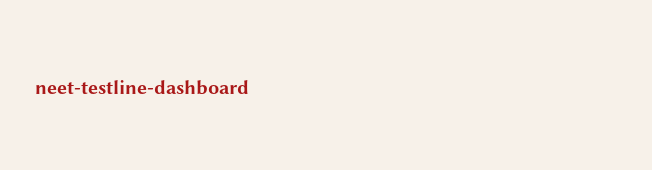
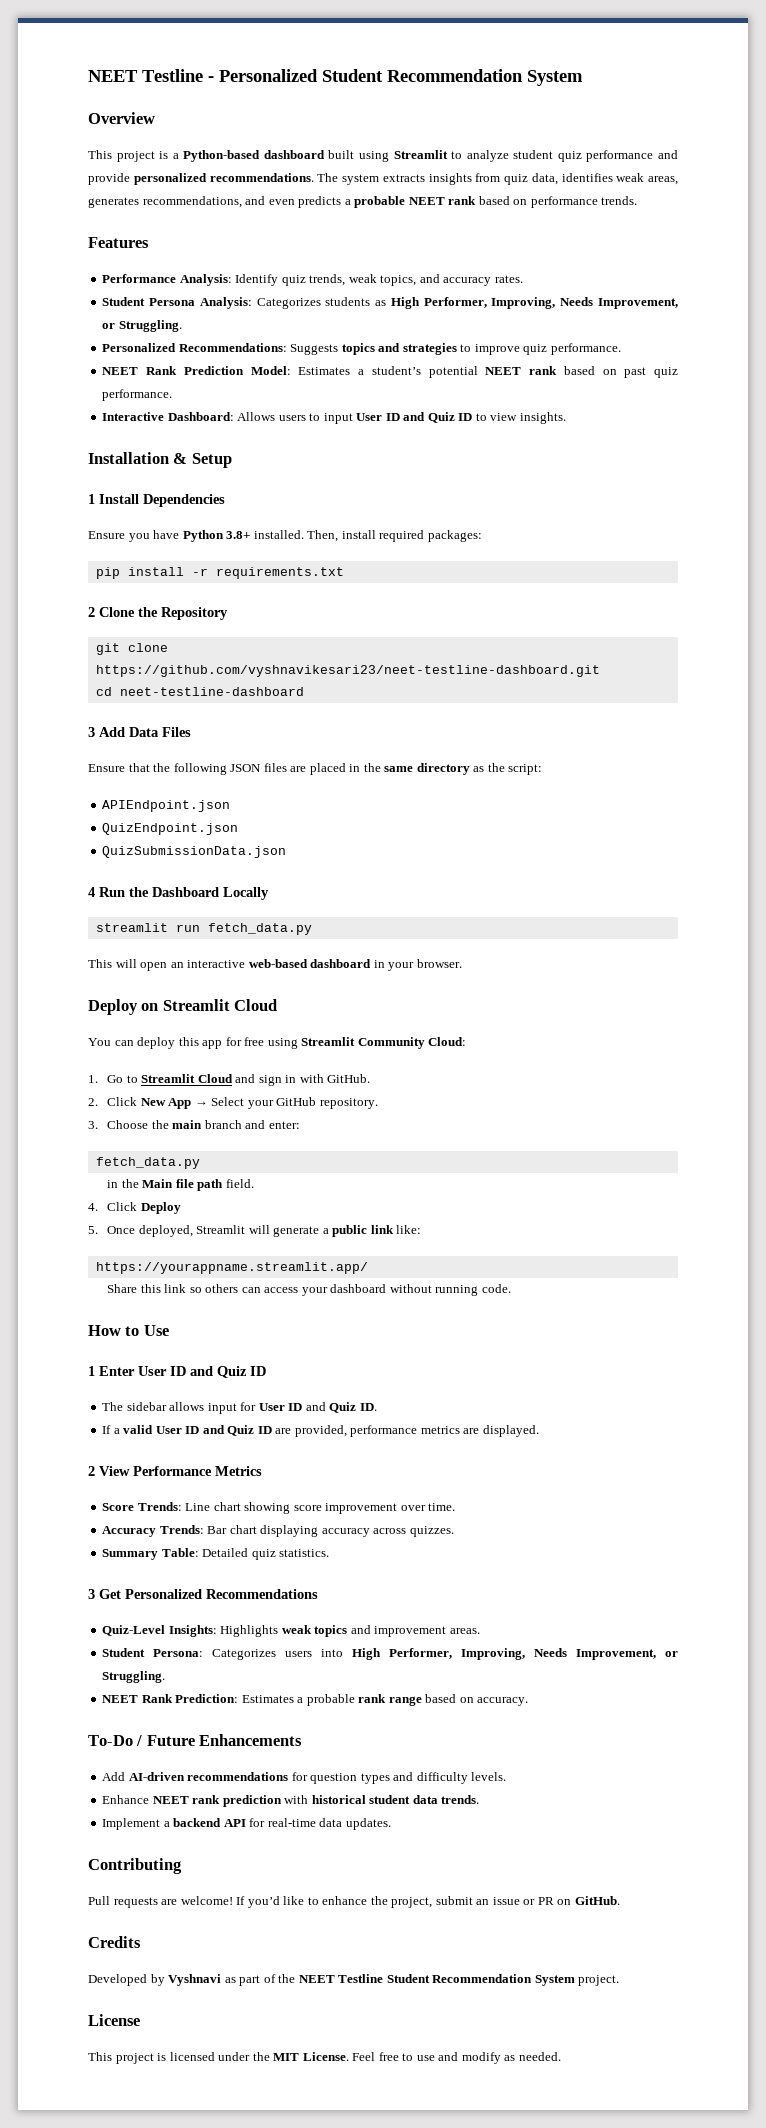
[35,80,249,95] neet-testline-dashboard -> [88,69,583,86] [88,112,155,124] [88,150,678,162] [88,173,678,185] [88,196,638,208] [88,237,149,248] [102,274,523,286] [102,297,678,309] [102,320,182,332] [102,343,621,355] [102,366,679,378] [102,389,173,401] [102,412,566,424] [88,452,232,468] [88,494,225,507] [88,530,482,542] [95,567,344,579] [88,607,228,620] [95,643,168,655] [95,665,600,677] [95,687,304,696] [88,727,191,737] [88,763,543,775] [102,800,231,812] [102,823,239,835] [102,846,287,858] [88,887,269,900] [95,923,312,935] [88,959,462,971] [88,999,278,1015] [88,1037,467,1049] [88,1074,371,1086] [88,1097,378,1109] [88,1120,300,1129] [95,1157,200,1169] [107,1179,254,1191] [88,1202,181,1214] [88,1225,422,1237] [95,1262,368,1274] [107,1284,511,1296] [88,1325,169,1336] [88,1366,266,1378] [102,1402,377,1414] [102,1425,539,1437] [88,1466,262,1476] [102,1502,456,1514] [102,1525,454,1537] [102,1548,330,1560] [88,1589,318,1599] [102,1625,480,1637] [102,1648,679,1660] [102,1671,166,1683] [102,1694,529,1706] [88,1734,303,1746] [102,1772,507,1784] [102,1795,480,1807] [102,1818,391,1830] [88,1858,182,1874] [88,1896,620,1908] [88,1936,141,1948] [88,1974,620,1986] [88,2014,140,2026] [88,2052,561,2064] NEET Testline - Personalized Student Recommendation System // Overview // This project is a Python-based dashboard built using Streamlit to analyze student quiz performance and provide personalized recommendations. The system extracts insights from quiz data, identifies weak areas, generates recommendations, and even predicts a probable NEET rank based on performance trends. // Features // Performance Analysis: Identify quiz trends, weak topics, and accuracy rates. // Student Persona Analysis: Categorizes students as High Performer, Improving, Needs Improvement, or Struggling. // Personalized Recommendations: Suggests topics and strategies to improve quiz performance. // NEET Rank Prediction Model: Estimates a student’s potential NEET rank based on past quiz performance. // Interactive Dashboard: Allows users to input User ID and Quiz ID to view insights. // Installation & Setup // 1 Install Dependencies // Ensure you have Python 3.8+ installed. Then, install required packages: // pip install -r requirements.txt // 2 Clone the Repository // git clone https://github.com/vyshnavikesari23/neet-testline-dashboard.git // cd neet-testline-dashboard // 3 Add Data Files // Ensure that the following JSON files are placed in the same directory as the script: // APIEndpoint.json // QuizEndpoint.json // QuizSubmissionData.json // 4 Run the Dashboard Locally // streamlit run fetch_data.py // This will open an interactive web-based dashboard in your browser. // Deploy on Streamlit Cloud // You can deploy this app for free using Streamlit Community Cloud: // 1. Go to Streamlit Cloud and sign in with GitHub. // 2. Click New App → Select your GitHub repository. // 3. Choose the main branch and enter: // fetch_data.py // in the Main file path field. // 4. Click Deploy // 5. Once deployed, Streamlit will generate a public link like: // https://yourappname.streamlit.app/ // Share this link so others can access your dashboard without running code. // How to Use // 1 Enter User ID and Quiz ID // The sidebar allows input for User ID and Quiz ID. // If a valid User ID and Quiz ID are provided, performance metrics are displayed. // 2 View Performance Metrics // Score Trends: Line chart showing score improvement over time. // Accuracy Trends: Bar chart displaying accuracy across quizzes. // Summary Table: Detailed quiz statistics. // 3 Get Personalized Recommendations // Quiz-Level Insights: Highlights weak topics and improvement areas. // Student Persona: Categorizes users into High Performer, Improving, Needs Improvement, or Struggling. // NEET Rank Prediction: Estimates a probable rank range based on accuracy. // To-Do / Future Enhancements // Add AI-driven recommendations for question types and difficulty levels. // Enhance NEET rank prediction with historical student data trends. // Implement a backend API for real-time data updates. // Contributing // Pull requests are welcome! If you’d like to enhance the project, submit an issue or PR on GitHub. // Credits // Developed by Vyshnavi as part of the NEET Testline Student Recommendation System project. // License // This project is licensed under the MIT License. Feel free to use and modify as needed.

